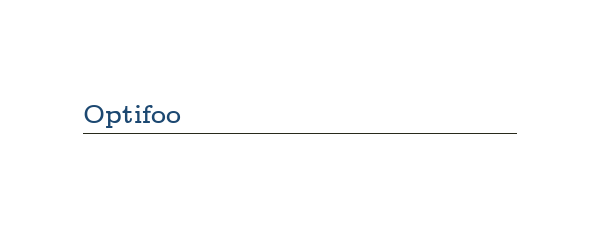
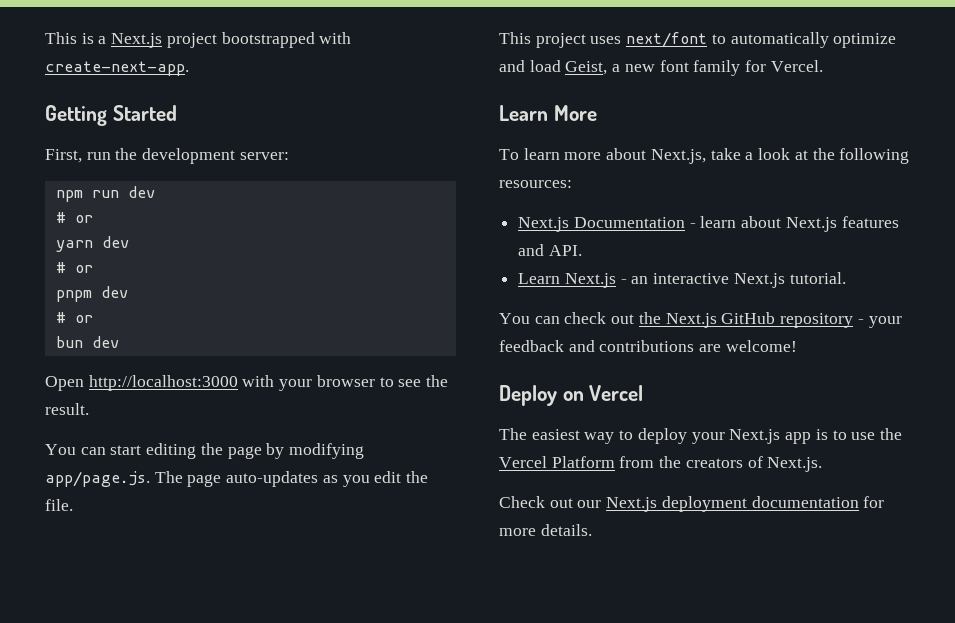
[83,105,181,128] Optifoo -> [45,32,352,48] [45,61,189,76] [45,105,177,126] [45,148,289,164] [55,186,155,202] [55,212,93,223] [55,236,129,252] [55,262,93,273] [55,286,128,302] [55,312,93,323] [55,336,119,348] [45,375,449,391] [45,403,89,415] [45,443,365,459] [45,471,429,487] [45,499,73,511] [499,32,897,48] [499,60,823,76] [499,105,597,121] [499,148,910,164] [499,180,572,188] [518,216,899,232] [518,244,582,256] [518,272,846,288] [499,312,902,328] [499,340,797,352] [499,385,644,406] [499,428,902,444] [499,456,823,472] [499,496,885,512] [499,524,592,536] This is a Next.js project bootstrapped with create-next-app. // Getting Started // First, run the development server: // npm run dev // # or // yarn dev // # or // pnpm dev // # or // bun dev // Open http://localhost:3000 with your browser to see the result. // You can start editing the page by modifying app/page.js. The page auto-updates as you edit the file. // This project uses next/font to automatically optimize and load Geist, a new font family for Vercel. // Learn More // To learn more about Next.js, take a look at the following resources: // Next.js Documentation - learn about Next.js features and API. // Learn Next.js - an interactive Next.js tutorial. // You can check out the Next.js GitHub repository - your feedback and contributions are welcome! // Deploy on Vercel // The easiest way to deploy your Next.js app is to use the Vercel Platform from the creators of Next.js. // Check out our Next.js deployment documentation for more details.

